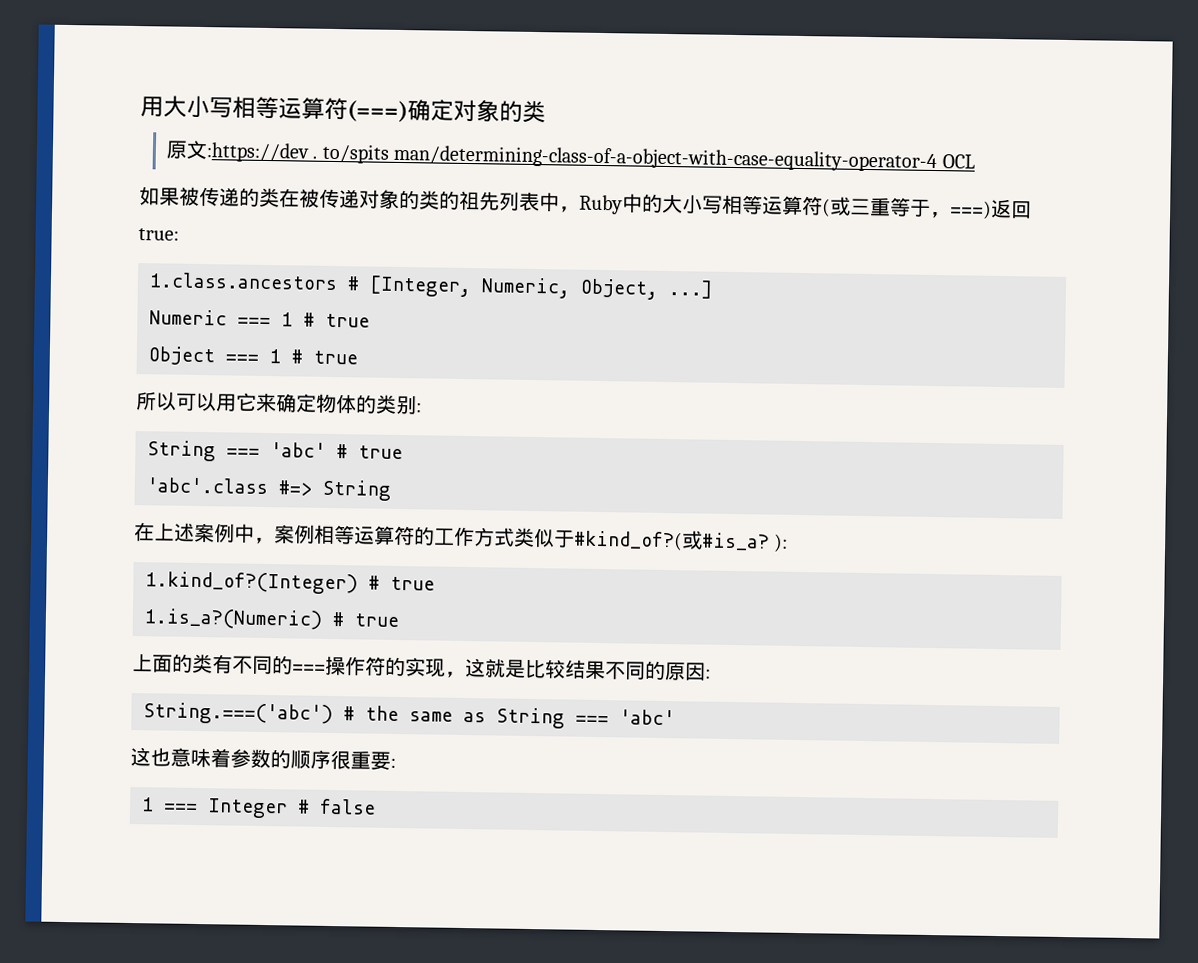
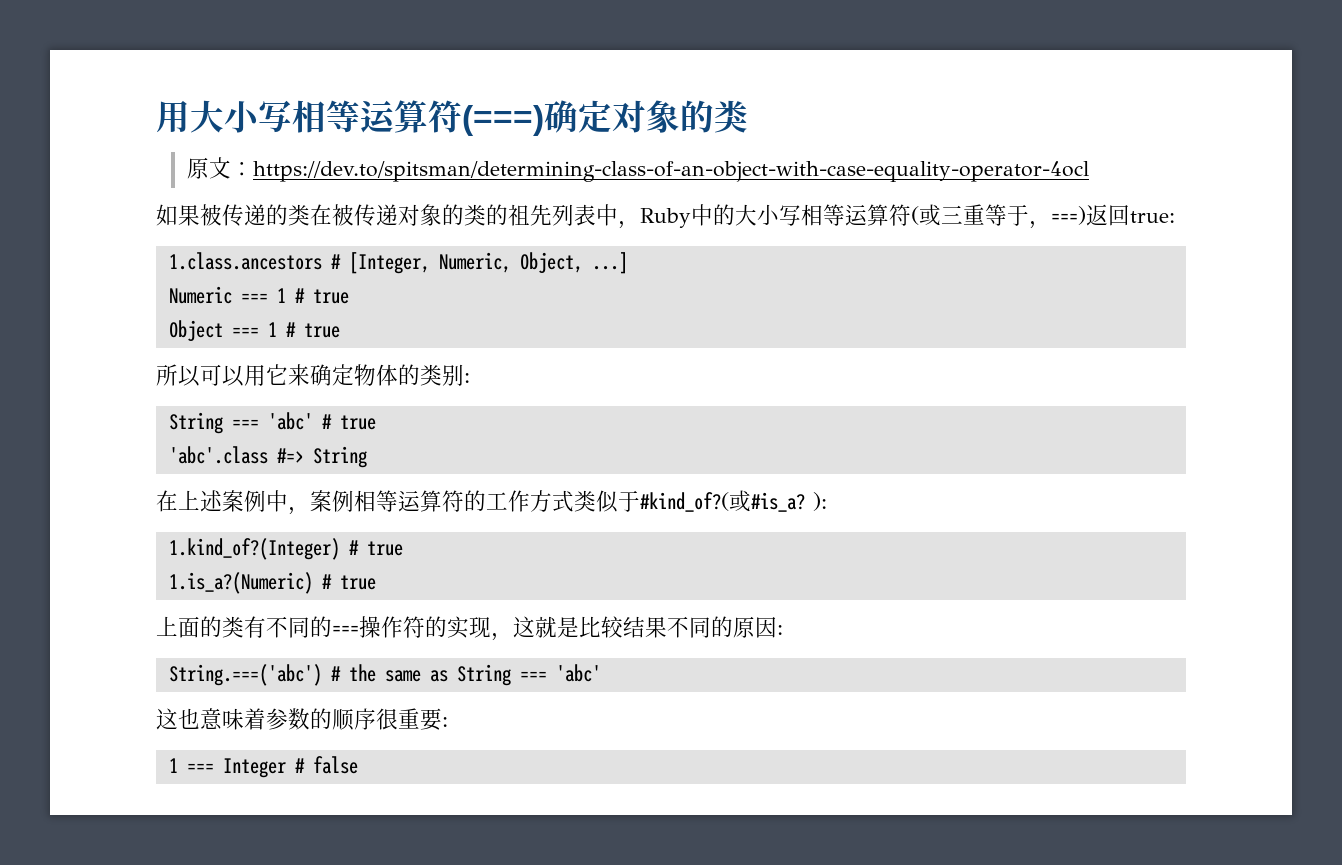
[205,142,975,173] :https://dev . to/spits man/determining-class-of-a-object-with-case-equality-operator-4 OCL -> [230,161,1090,182] ：https://dev.to/spitsman/determining-class-of-an-object-with-case-equality-operator-4ocl

